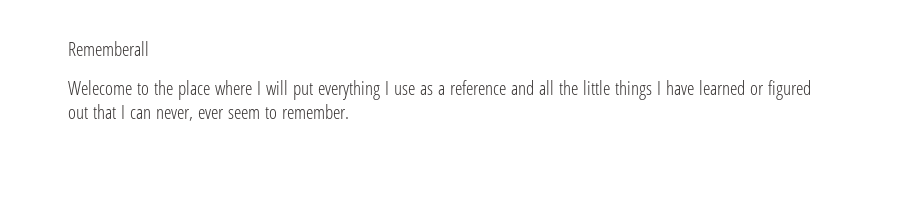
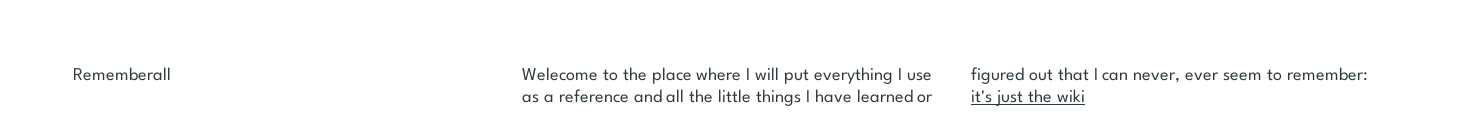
[281,104,349,119] remember. -> [1286,67,1368,81] [971,89,1085,106] remember: it's just the wiki

